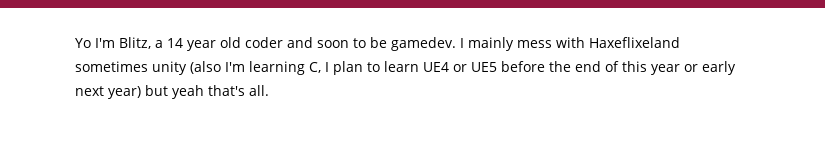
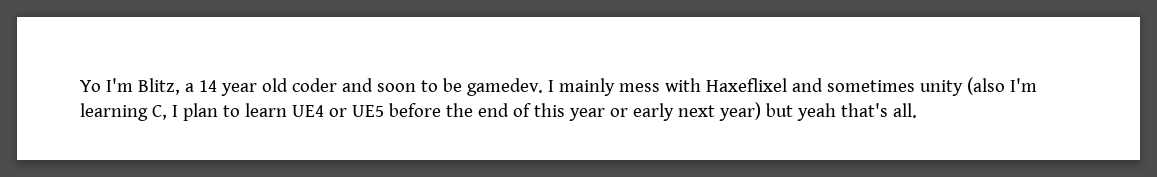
[589,37,680,48] Haxeflixeland -> [705,78,823,92] Haxeflixel and

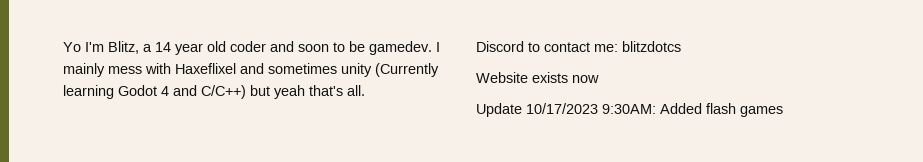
[966,77,1037,95] [80,102,917,121] (also I'm learning C, I plan to learn UE4 or UE5 before the end of this year or early next year) but yeah that's all. -> [375,63,439,77] [63,85,365,99] [476,41,681,52] [476,72,599,83] [476,103,783,117] (Currently learning Godot 4 and C/C++) but yeah that's all. // Discord to contact me: blitzdotcs // Website exists now // Update 10/17/2023 9:30AM: Added flash games

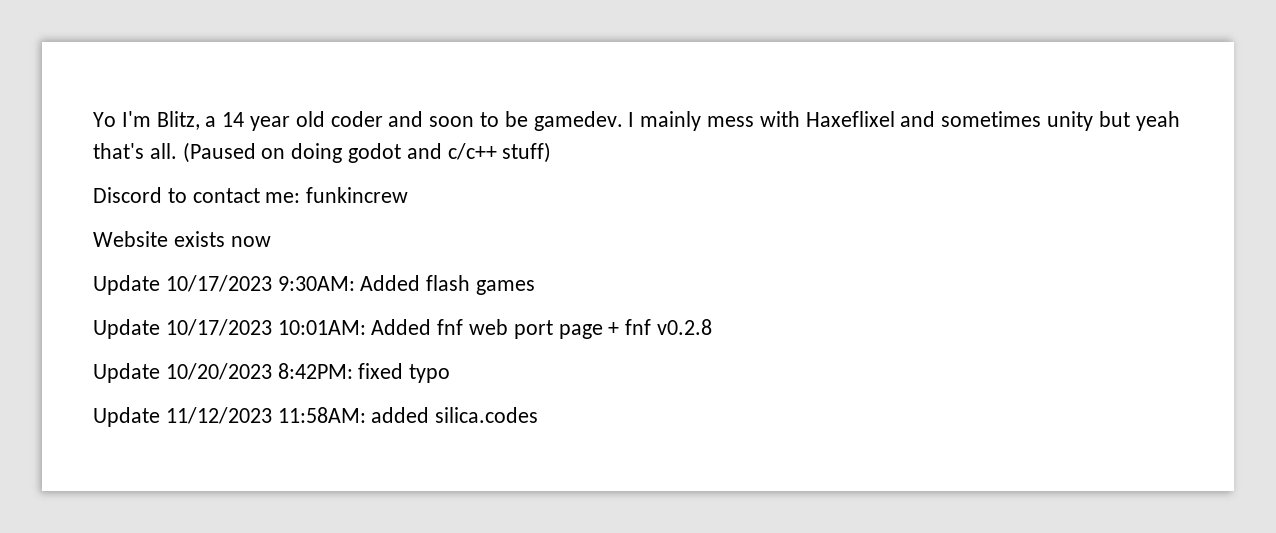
[375,63,439,77] [63,85,365,99] (Currently learning Godot 4 and C/C++) but yeah that's all. -> [1098,111,1180,131] [93,142,552,163] but yeah that's all. (Paused on doing godot and c/c++ stuff)
[622,41,681,52] blitzdotcs -> [306,187,409,203] funkincrew
(783, 111) none -> [93,319,713,339] [93,363,451,383] [93,407,539,427] // Update 10/17/2023 10:01AM: Added fnf web port page + fnf v0.2.8 // Update 10/20/2023 8:42PM: fixed typo // Update 11/12/2023 11:58AM: added silica.codes

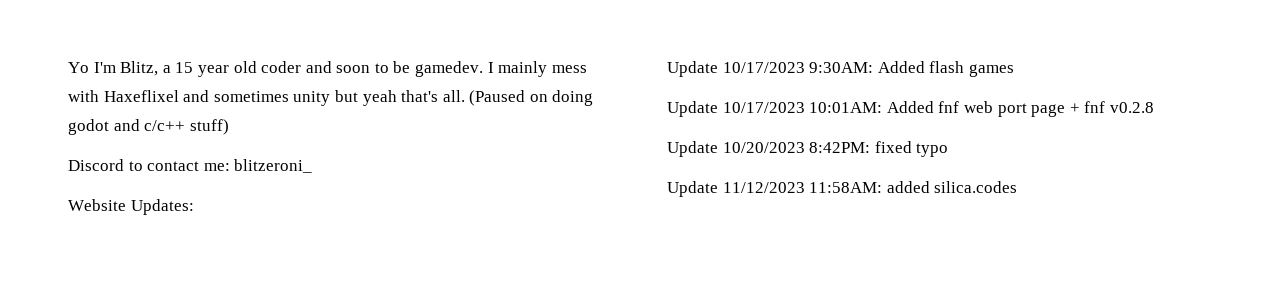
[222,112,245,127] 14 -> [175,62,194,73] 15
[306,187,409,203] funkincrew -> [234,159,313,173] blitzeroni_
[173,231,271,247] exists now -> [130,199,194,215] Updates:

